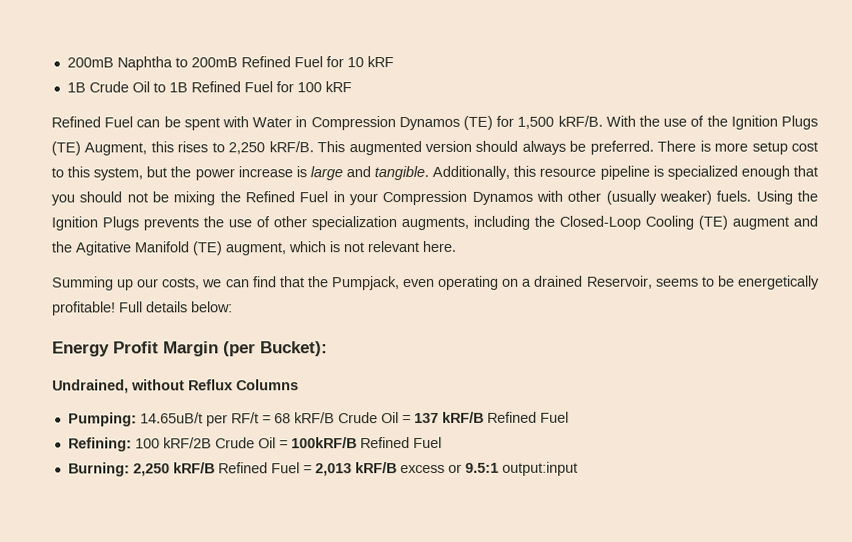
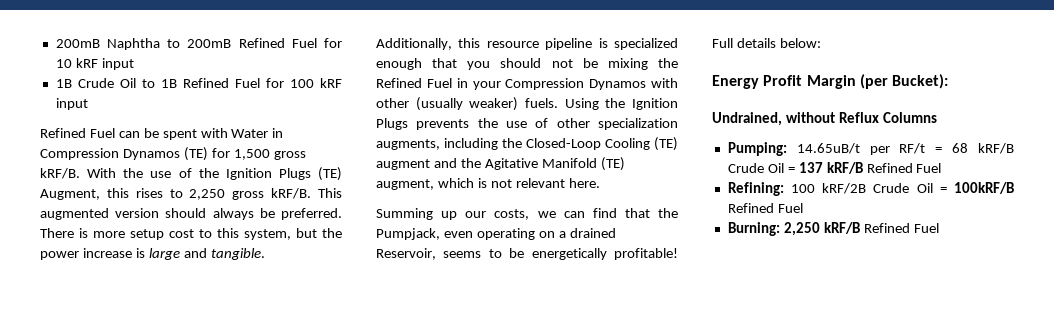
(394, 62) none -> [101,58,134,70] input
(352, 87) none -> [55,98,88,110] input
(555, 122) none -> [273,151,306,160] gross
(266, 148) none -> [232,191,265,200] gross
[302,461,578,477] = 2,013 kRF/B excess or 9.5:1 output:input -> (939, 228) none

